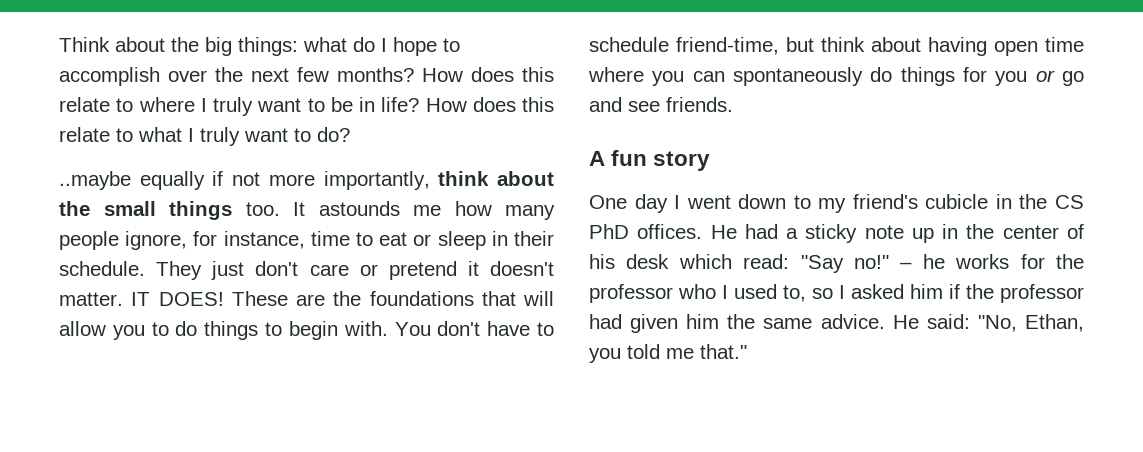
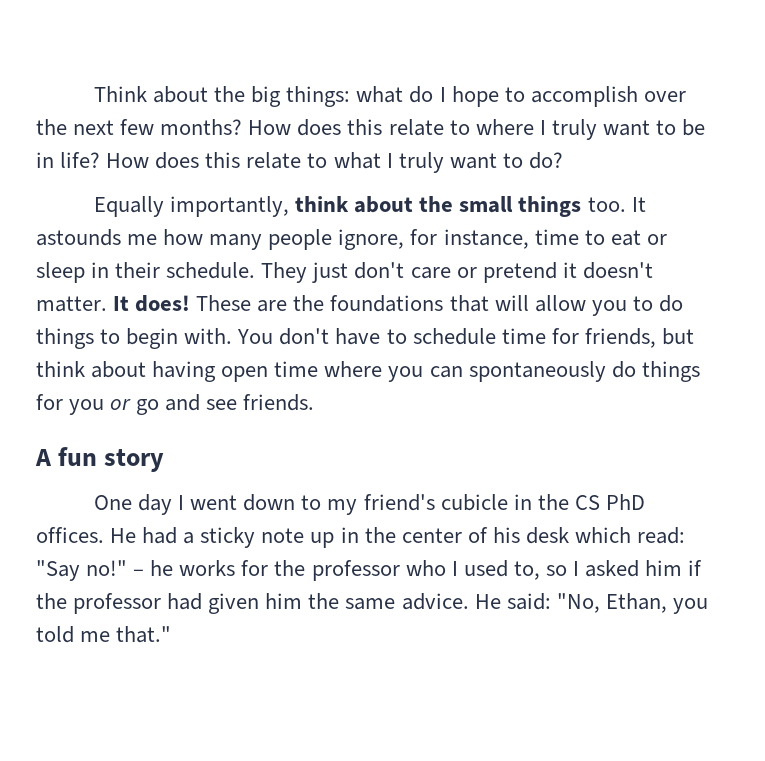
[59,171,315,190] ..maybe equally if not more -> [93,196,164,217] Equally
[131,292,224,306] IT DOES! -> [113,295,191,312] It does!
[676,37,779,55] friend-time, -> [501,328,656,348] time for friends,

